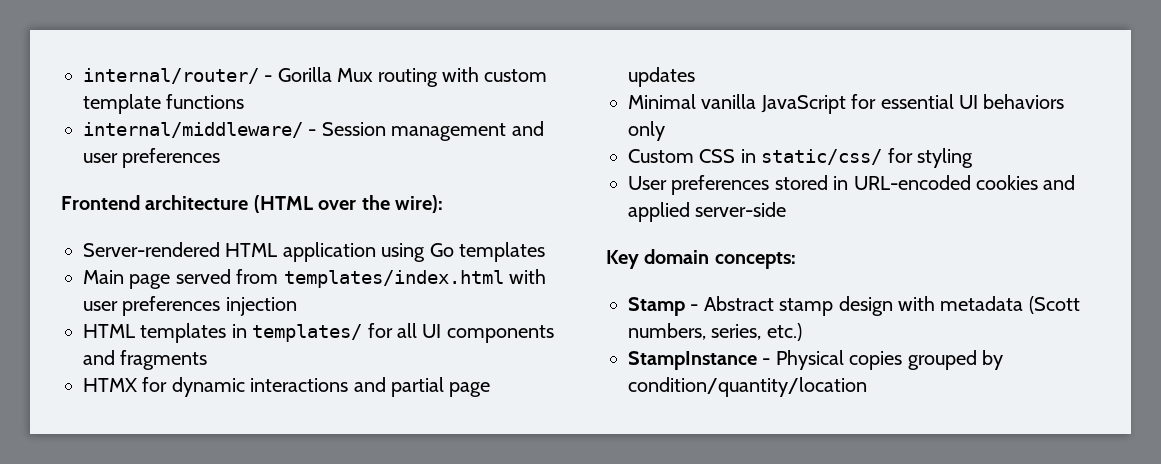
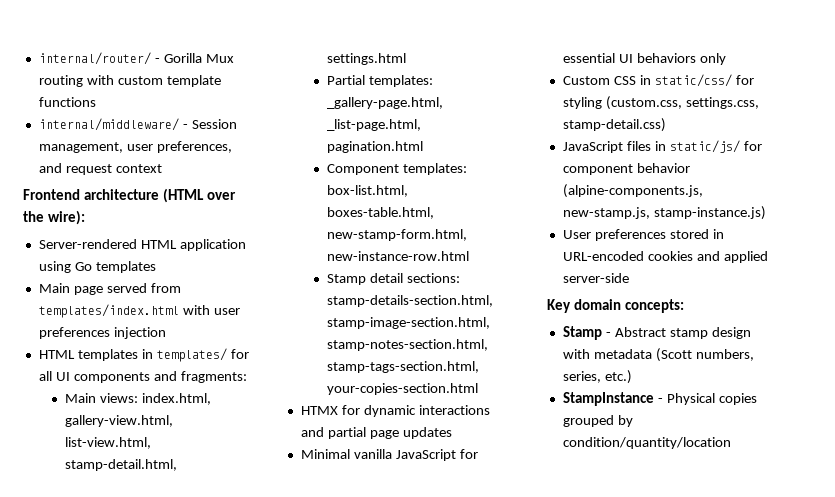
[391,121,544,141] [83,148,221,168] management and user preferences -> [38,141,232,153] [38,163,162,175] management, user preferences, and request context
[120,350,208,370] fragments -> [180,371,247,383] [64,393,211,405] [64,415,173,427] [64,437,151,449] [64,459,177,471] [326,53,406,65] [326,75,433,87] [326,97,443,109] [326,119,421,131] [326,141,423,153] [326,163,467,175] [326,185,408,197] [326,207,434,219] [326,229,467,241] [326,251,469,261] [326,273,460,285] [326,295,493,307] [326,317,490,329] [326,339,488,351] [326,361,479,373] [326,383,478,395] fragments: // Main views: index.html, gallery-view.html, list-view.html, stamp-detail.html, settings.html // Partial templates: _gallery-page.html, _list-page.html, pagination.html // Component templates: box-list.html, boxes-table.html, new-stamp-form.html, new-instance-row.html // Stamp detail sections: stamp-details-section.html, stamp-image-section.html, stamp-notes-section.html, stamp-tags-section.html, your-copies-section.html
(973, 158) none -> [605,96,759,110] [562,118,666,132] [562,140,762,153] [562,163,690,175] [562,184,703,198] [562,206,766,220] (custom.css, settings.css, stamp-detail.css) // JavaScript files in static/js/ for component behavior (alpine-components.js, new-stamp.js, stamp-instance.js)

